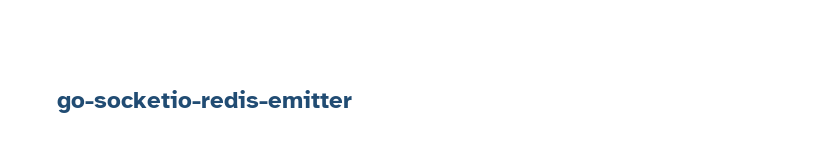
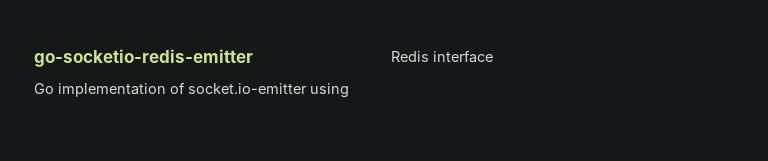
(352, 101) none -> [34,82,349,98] [391,50,493,63] // Go implementation of socket.io-emitter using Redis interface

